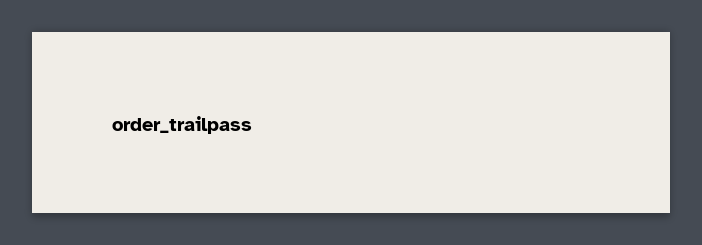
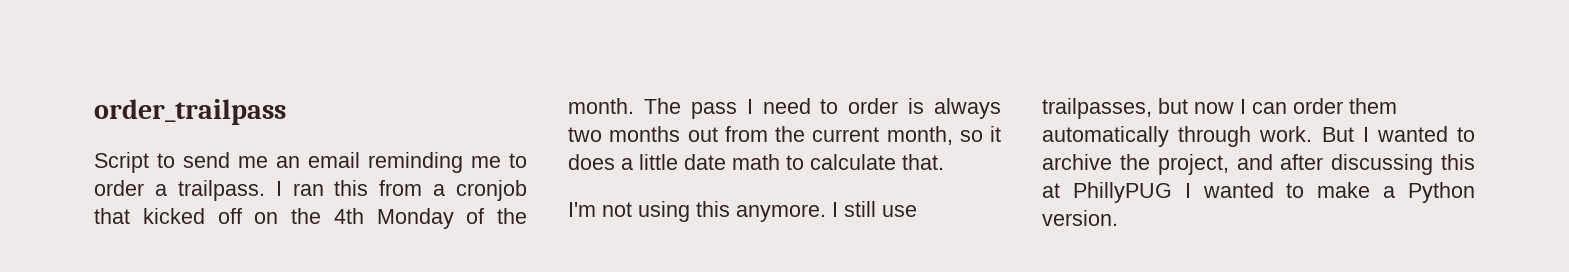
(252, 125) none -> [94,152,527,173] [94,180,527,201] [94,208,527,229] [568,98,1001,119] [568,126,1001,145] [568,154,944,170] [568,201,917,222] [1042,98,1397,119] [1042,126,1475,147] [1042,154,1475,175] [1042,182,1475,203] [1042,210,1118,226] // Script to send me an email reminding me to order a trailpass. I ran this from a cronjob that kicked off on the 4th Monday of the month. The pass I need to order is always two months out from the current month, so it does a little date math to calculate that. // I'm not using this anymore. I still use trailpasses, but now I can order them automatically through work. But I wanted to archive the project, and after discussing this at PhillyPUG I wanted to make a Python version.

